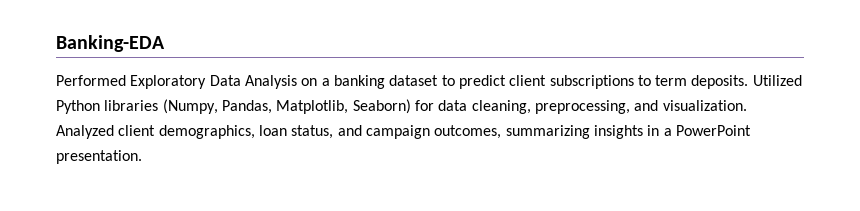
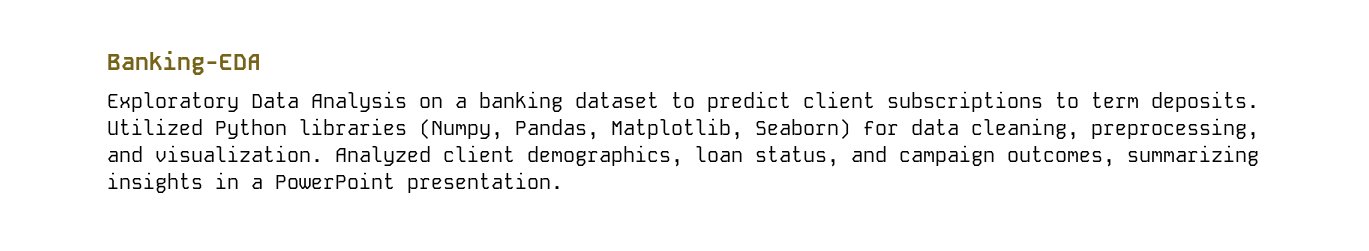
[56,75,126,86] Performed -> (261, 63) none

